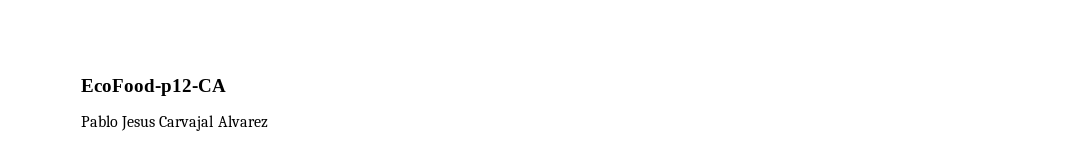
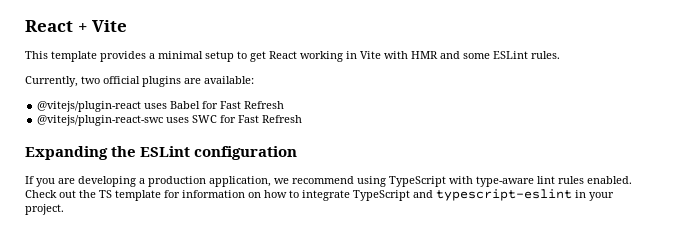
[81,79,226,96] [81,115,268,131] EcoFood-p12-CA // Pablo Jesus Carvajal Alvarez -> [25,20,128,32] [25,51,560,62] [25,76,254,87] [37,101,285,112] [37,115,303,126] [25,146,298,160] [25,176,632,187] [25,189,614,201] [25,204,64,215] React + Vite // This template provides a minimal setup to get React working in Vite with HMR and some ESLint rules. // Currently, two official plugins are available: // @vitejs/plugin-react uses Babel for Fast Refresh // @vitejs/plugin-react-swc uses SWC for Fast Refresh // Expanding the ESLint configuration // If you are developing a production application, we recommend using TypeScript with type-aware lint rules enabled. Check out the TS template for information on how to integrate TypeScript and typescript-eslint in your project.

